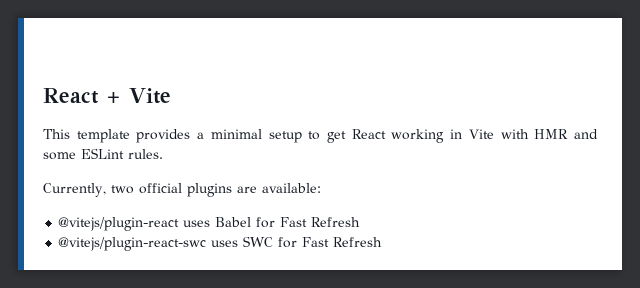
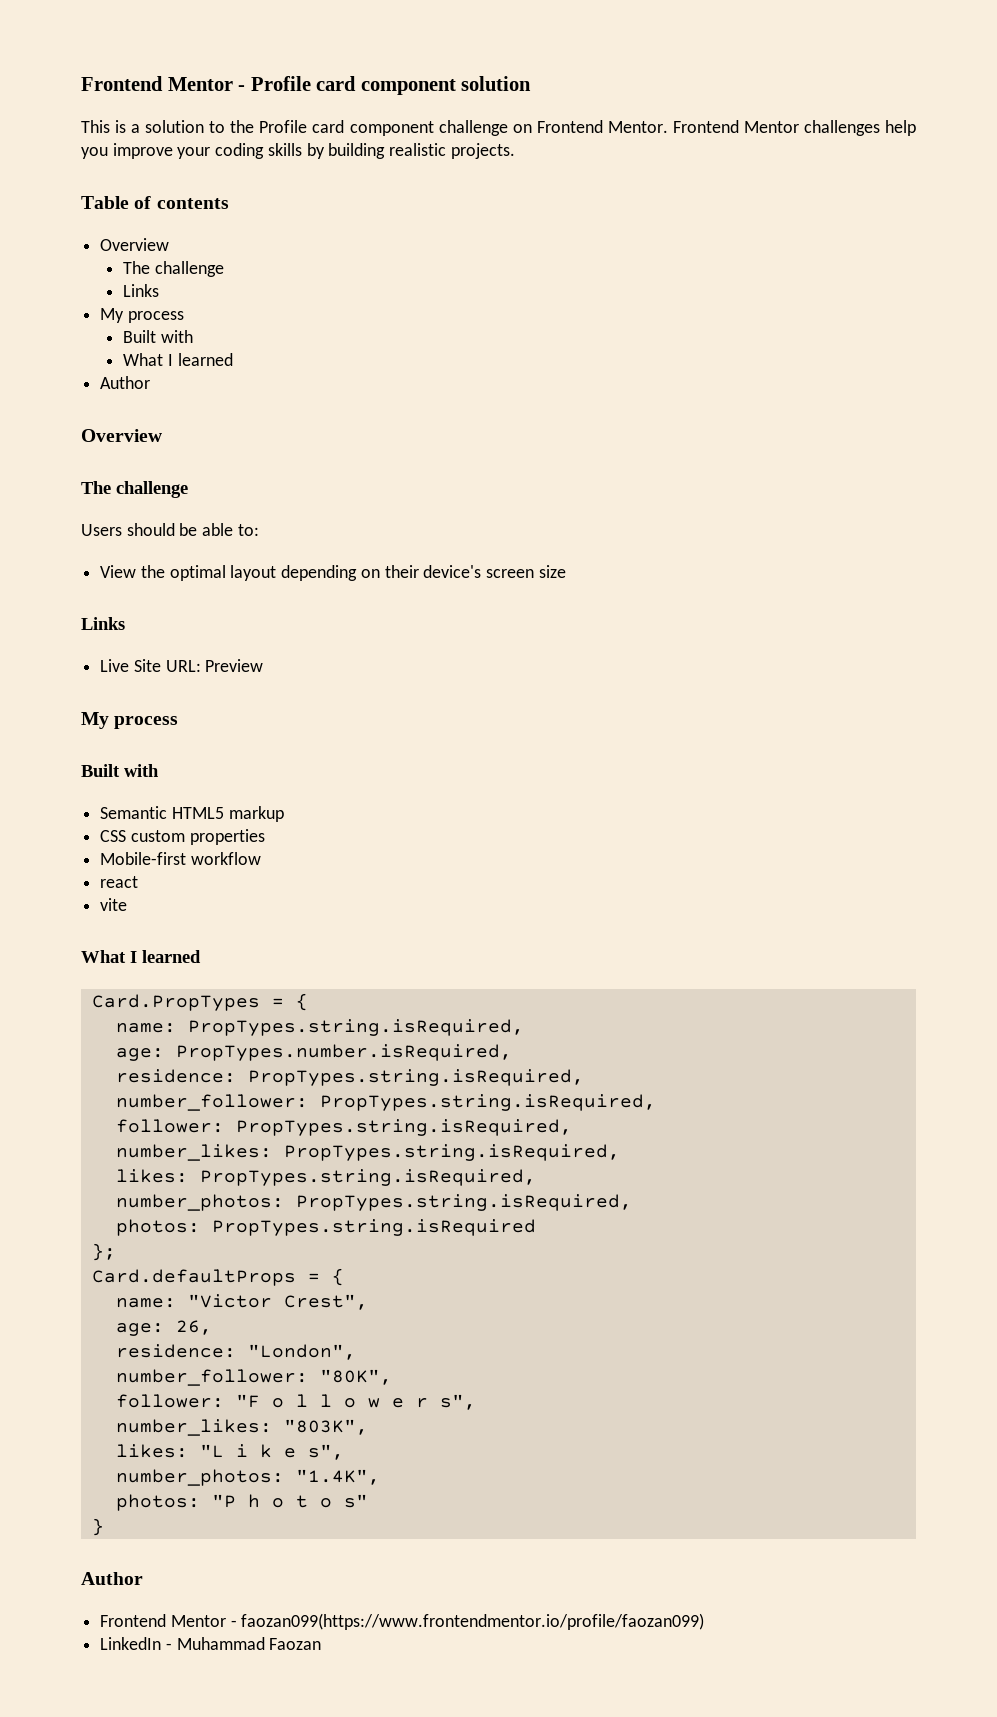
[43,88,171,104] [43,129,599,143] [43,148,163,160] [43,183,321,197] [58,217,361,231] [58,236,383,251] React + Vite // This template provides a minimal setup to get React working in Vite with HMR and some ESLint rules. // Currently, two official plugins are available: // @vitejs/plugin-react uses Babel for Fast Refresh // @vitejs/plugin-react-swc uses SWC for Fast Refresh -> [81,76,532,95] [81,120,916,136] [81,143,515,159] [81,196,229,209] [100,238,170,251] [123,261,224,277] [123,284,160,297] [100,308,184,323] [123,330,193,343] [123,353,233,366] [100,376,151,389] [81,429,162,442] [81,481,188,498] [81,523,259,536] [100,565,566,581] [81,617,125,630] [100,659,264,672] [81,712,179,729] [81,764,159,777] [100,806,284,822] [100,829,265,845] [100,852,261,865] [100,876,139,888] [100,898,128,911] [81,950,201,963] [91,993,308,1011] [115,1019,524,1036] [115,1044,512,1061] [115,1069,584,1086] [115,1094,656,1111] [115,1119,572,1136] [115,1144,620,1161] [115,1169,536,1186] [115,1194,632,1211] [115,1219,536,1236] [91,1243,116,1261] [91,1268,344,1286] [115,1294,368,1310] [115,1320,212,1336] [115,1344,356,1360] [115,1369,392,1386] [115,1394,476,1410] [115,1419,368,1436] [115,1444,344,1460] [115,1469,380,1486] [115,1494,368,1511] [91,1518,104,1536] [81,1572,143,1585] [100,1613,705,1630] [100,1637,322,1650] Frontend Mentor - Profile card component solution // This is a solution to the Profile card component challenge on Frontend Mentor. Frontend Mentor challenges help you improve your coding skills by building realistic projects. // Table of contents // Overview // The challenge // Links // My process // Built with // What I learned // Author // Overview // The challenge // Users should be able to: // View the optimal layout depending on their device's screen size // Links // Live Site URL: Preview // My process // Built with // Semantic HTML5 markup // CSS custom properties // Mobile-first workflow // react // vite // What I learned // Card.PropTypes = { // name: PropTypes.string.isRequired, // age: PropTypes.number.isRequired, // residence: PropTypes.string.isRequired, // number_follower: PropTypes.string.isRequired, // follower: PropTypes.string.isRequired, // number_likes: PropTypes.string.isRequired, // likes: PropTypes.string.isRequired, // number_photos: PropTypes.string.isRequired, // photos: PropTypes.string.isRequired // }; // Card.defaultProps = { // name: "Victor Crest", // age: 26, // residence: "London", // number_follower: "80K", // follower: "F o l l o w e r s", // number_likes: "803K", // likes: "L i k e s", // number_photos: "1.4K", // photos: "P h o t o s" // } // Author // Frontend Mentor - faozan099(https://www.frontendmentor.io/profile/faozan099) // LinkedIn - Muhammad Faozan

